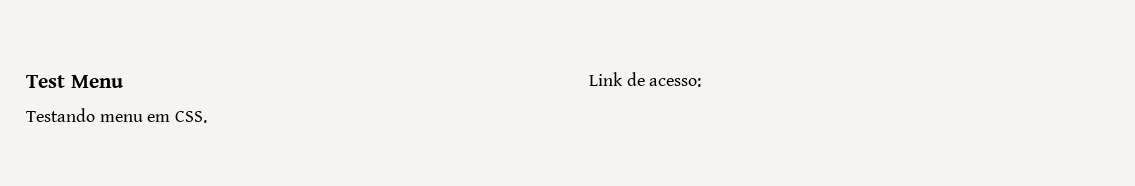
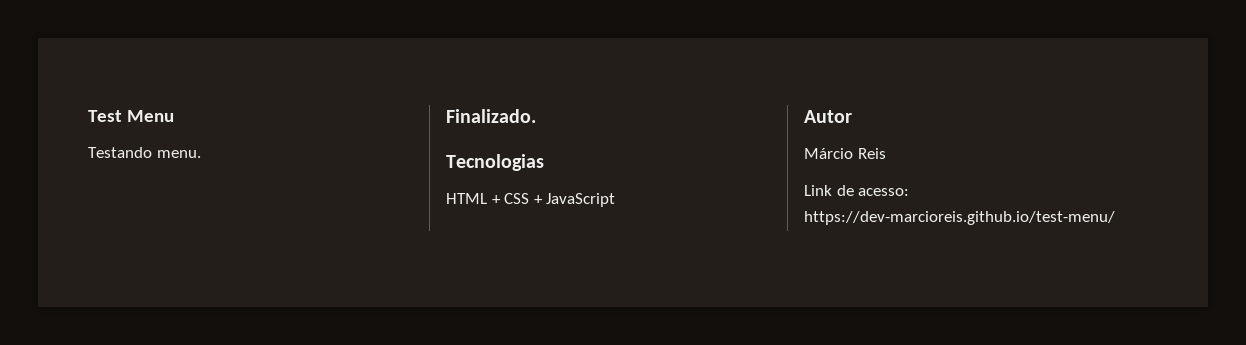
[99,111,208,123] menu em CSS. -> [156,150,201,158] [446,109,536,123] [446,154,544,171] [446,193,616,207] [804,110,852,123] [804,148,886,159] menu. // Finalizado. // Tecnologias // HTML + CSS + JavaScript // Autor // Márcio Reis
(702, 82) none -> [804,211,1115,225] https://dev-marcioreis.github.io/test-menu/

